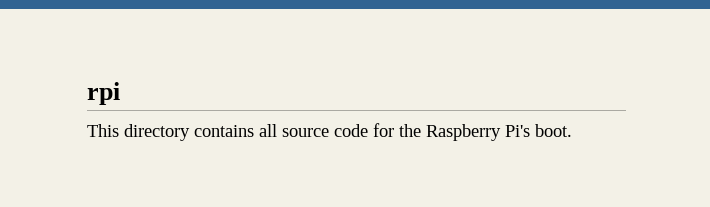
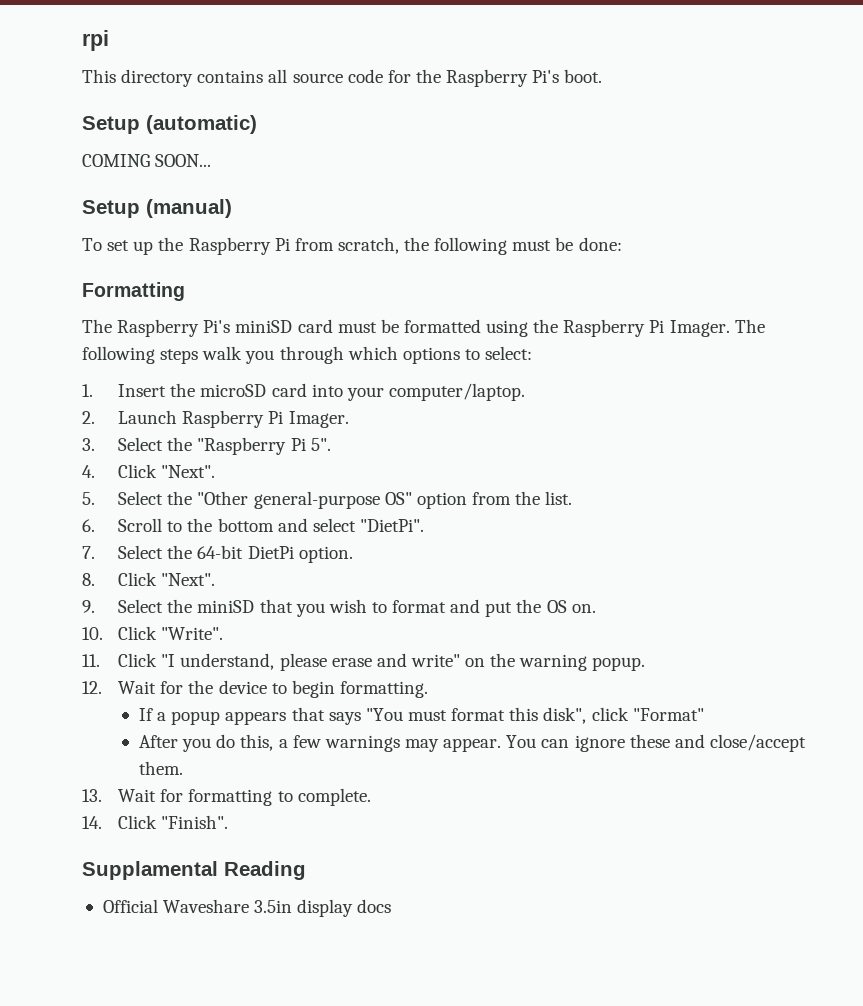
(572, 130) none -> [82,115,257,134] [82,154,212,167] [82,199,232,218] [82,237,622,255] [82,282,185,301] [82,319,765,337] [82,346,533,364] [82,383,525,401] [82,410,349,428] [82,437,331,455] [82,464,216,478] [82,491,573,509] [82,518,424,532] [82,545,353,563] [82,572,216,586] [82,599,596,617] [82,626,224,640] [82,653,646,671] [82,680,428,698] [139,707,704,725] [139,734,806,752] [139,761,184,775] [82,788,371,806] [82,815,229,829] [82,861,306,880] [102,899,392,917] // Setup (automatic) // COMING SOON... // Setup (manual) // To set up the Raspberry Pi from scratch, the following must be done: // Formatting // The Raspberry Pi's miniSD card must be formatted using the Raspberry Pi Imager. The following steps walk you through which options to select: // 1. Insert the microSD card into your computer/laptop. // 2. Launch Raspberry Pi Imager. // 3. Select the "Raspberry Pi 5". // 4. Click "Next". // 5. Select the "Other general-purpose OS" option from the list. // 6. Scroll to the bottom and select "DietPi". // 7. Select the 64-bit DietPi option. // 8. Click "Next". // 9. Select the miniSD that you wish to format and put the OS on. // 10. Click "Write". // 11. Click "I understand, please erase and write" on the warning popup. // 12. Wait for the device to begin formatting. // If a popup appears that says "You must format this disk", click "Format" // After you do this, a few warnings may appear. You can ignore these and close/accept them. // 13. Wait for formatting to complete. // 14. Click "Finish". // Supplamental Reading // Official Waveshare 3.5in display docs

